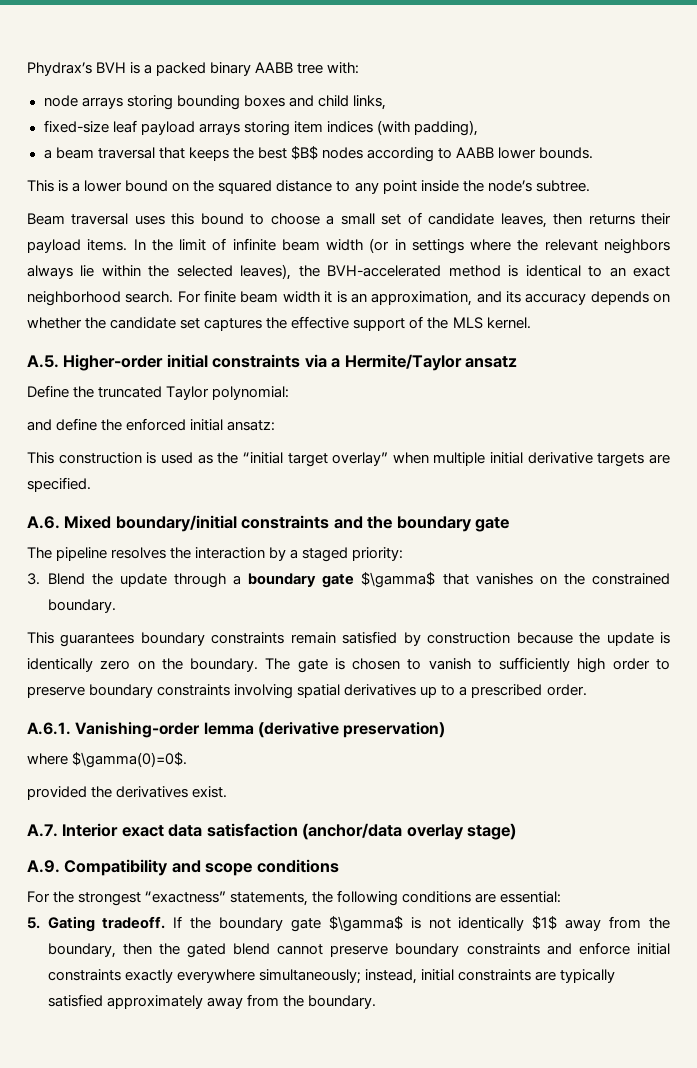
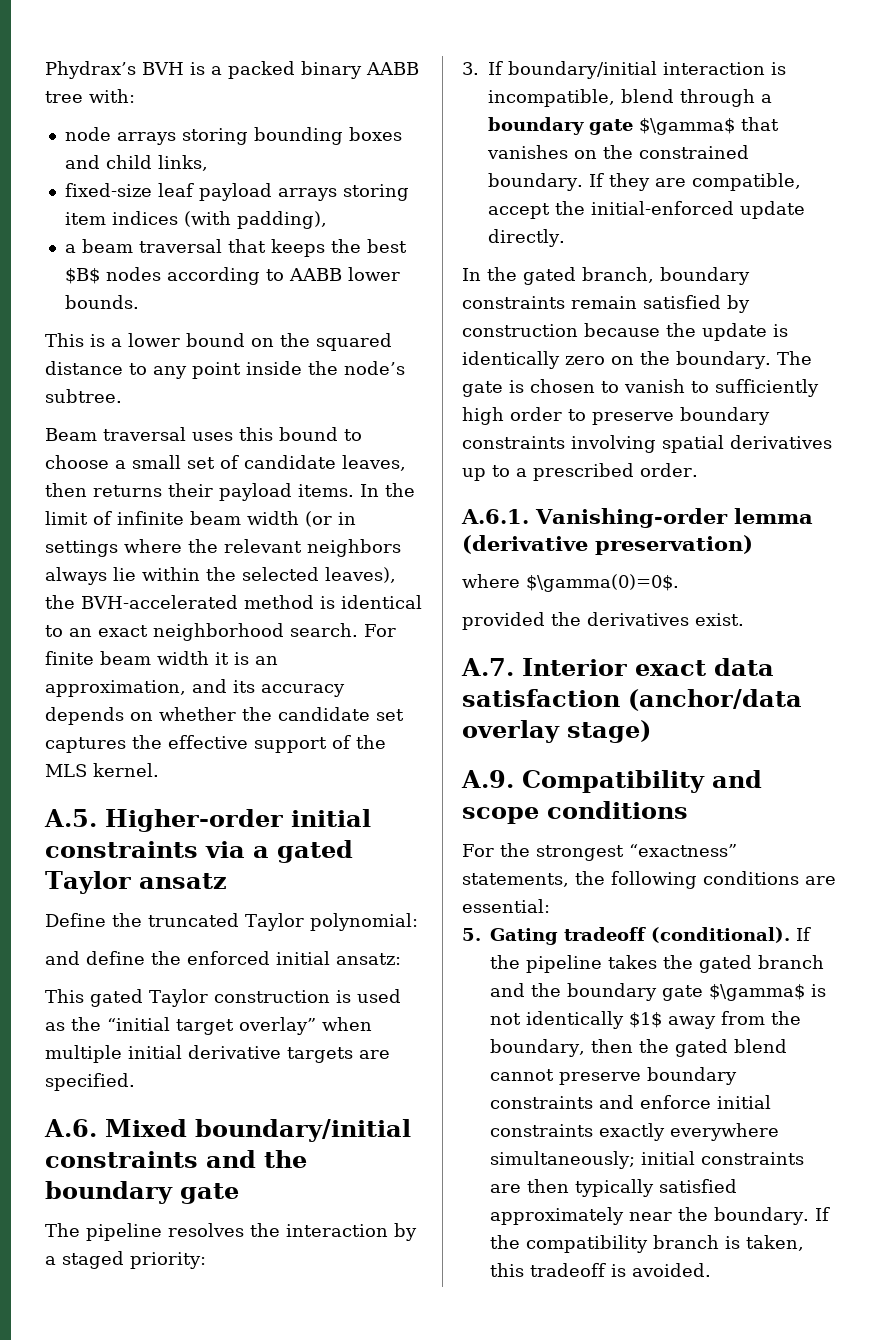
[344,354,462,371] Hermite/Taylor -> [277,840,353,863] [45,871,131,894] gated Taylor
(54, 458) none -> [90,989,208,1007] gated Taylor
[47,573,167,587] Blend the update -> [488,61,786,79] [488,89,674,107] If boundary/initial interaction is incompatible, blend
[27,632,135,647] // This guarantees -> [588,173,801,191] [488,201,805,219] [488,229,565,247] [462,267,654,285] If they are compatible, accept the initial-enforced update directly. // In the gated branch,
[102,916,183,929] tradeoff. If -> [564,927,811,943] [490,955,824,973] [490,983,525,997] tradeoff (conditional). If the pipeline takes the gated branch and
[364,969,417,984] instead, -> (635, 1160) none
(556, 976) none -> [527,1179,569,1193] then
[206,994,376,1009] away from the boundary. -> [629,1207,830,1225] [490,1235,804,1253] [490,1263,711,1277] near the boundary. If the compatibility branch is taken, this tradeoff is avoided.

